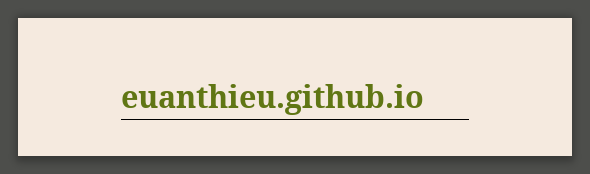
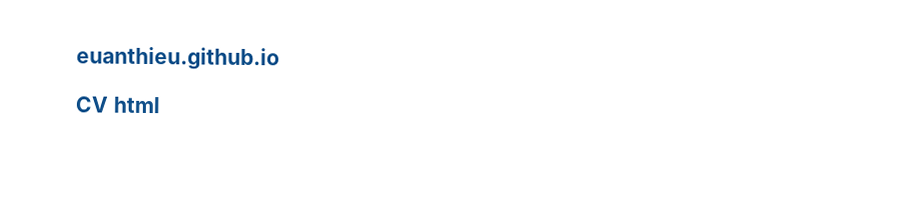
(424, 99) none -> [75,96,161,114] // CV html

